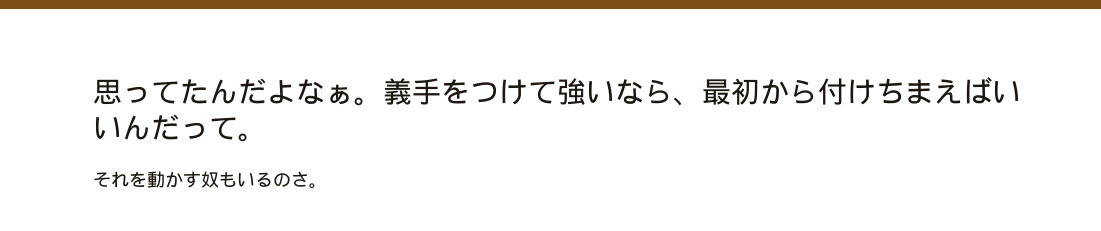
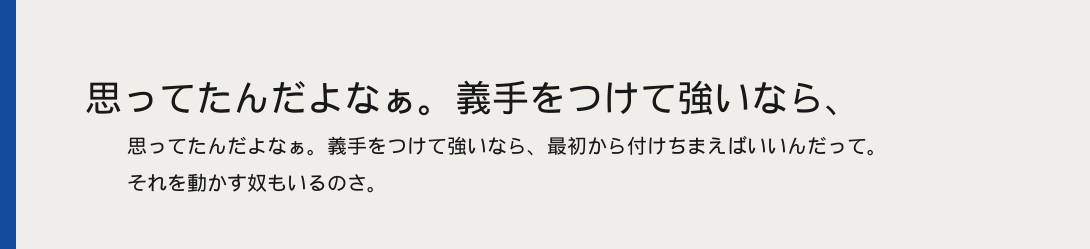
(702, 101) none -> [127,136,548,156] // 思ってたんだよなぁ。義手をつけて強いなら、

